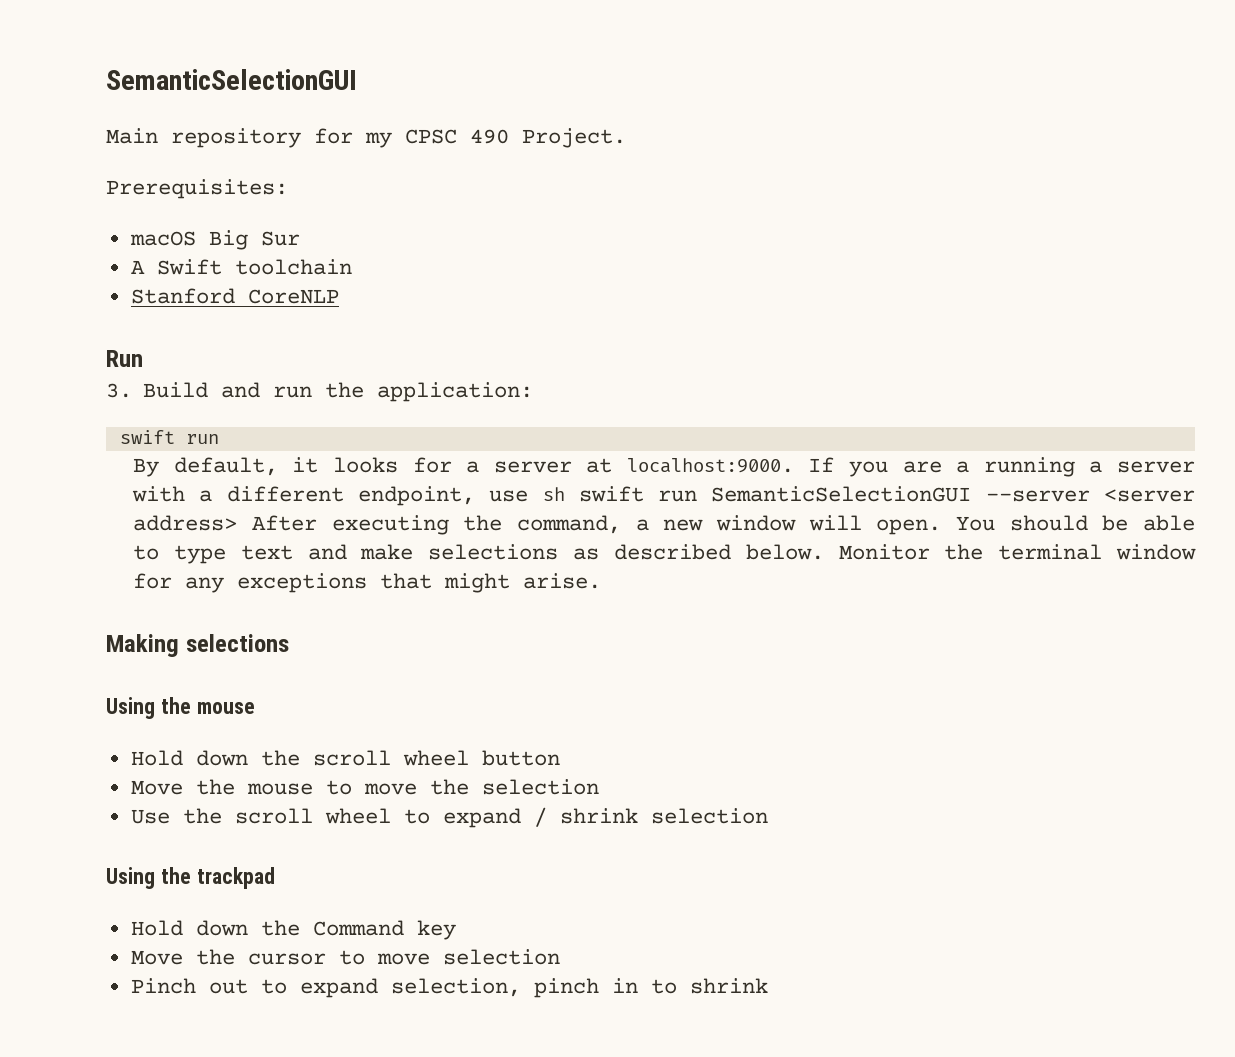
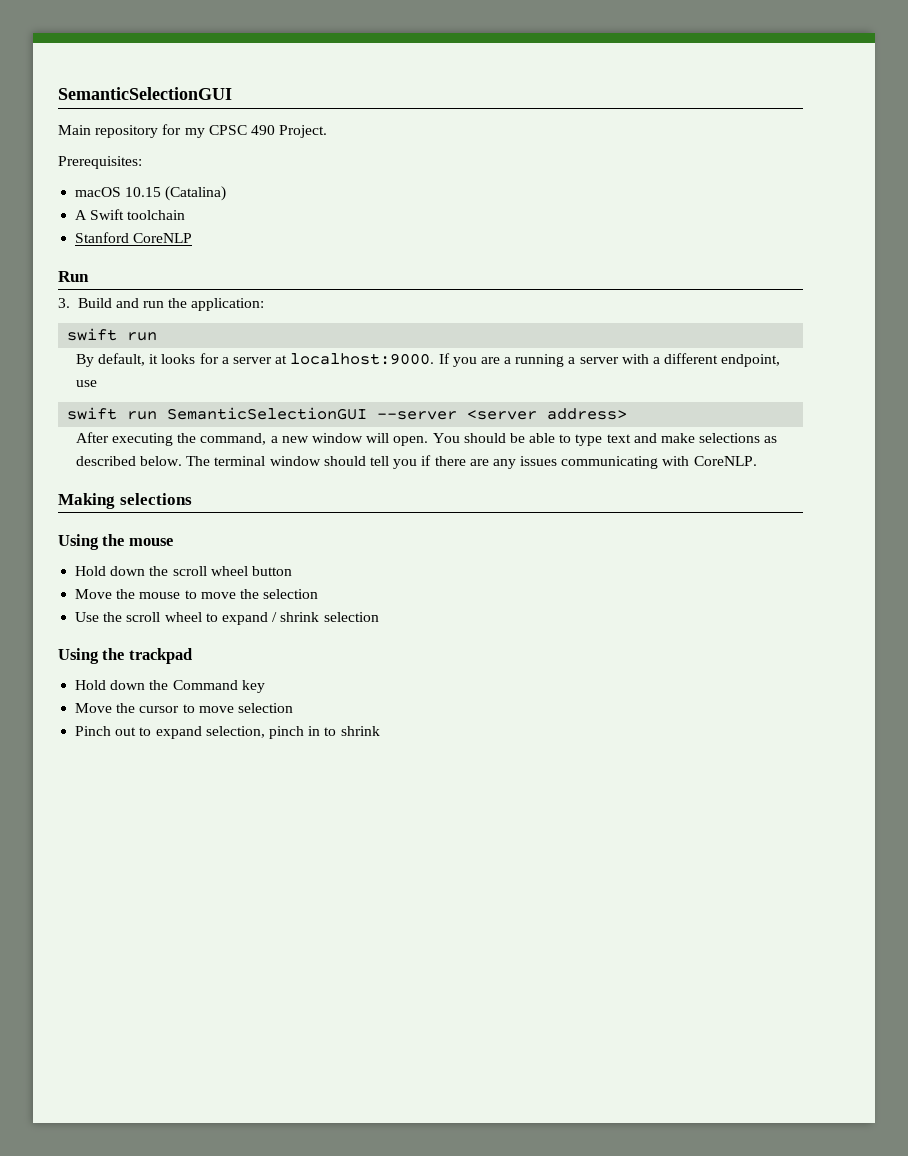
[208,230,300,250] Big Sur -> [125,186,227,201] 10.15 (Catalina)
[542,487,565,501] sh -> (97, 383) //
(238, 523) none -> (628, 414) //
[838,544,1196,560] [133,573,602,593] Monitor the terminal window for any exceptions that might arise. -> [186,455,757,469] The terminal window should tell you if there are any issues communicating with CoreNLP.

